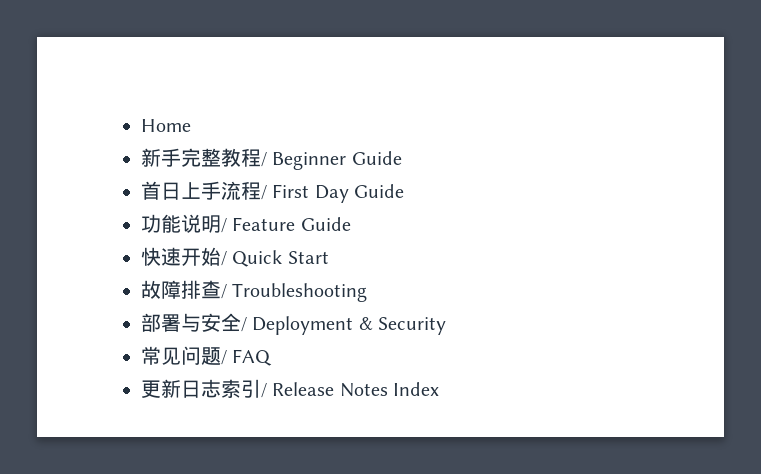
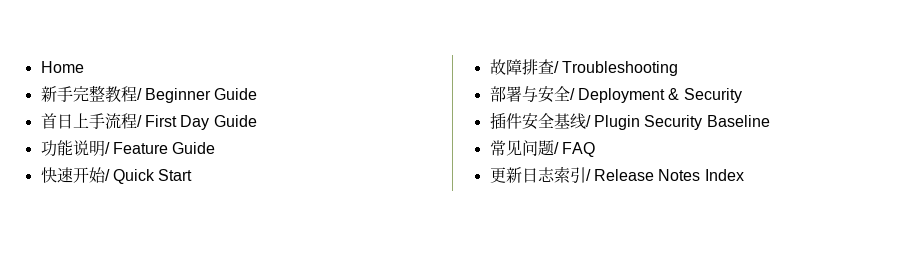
(447, 326) none -> [489,112,770,130] // 插件安全基线/ Plugin Security Baseline

